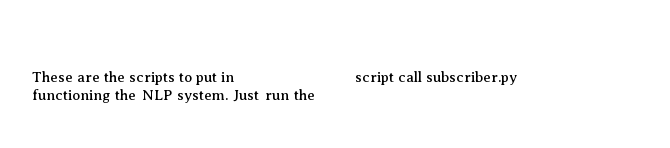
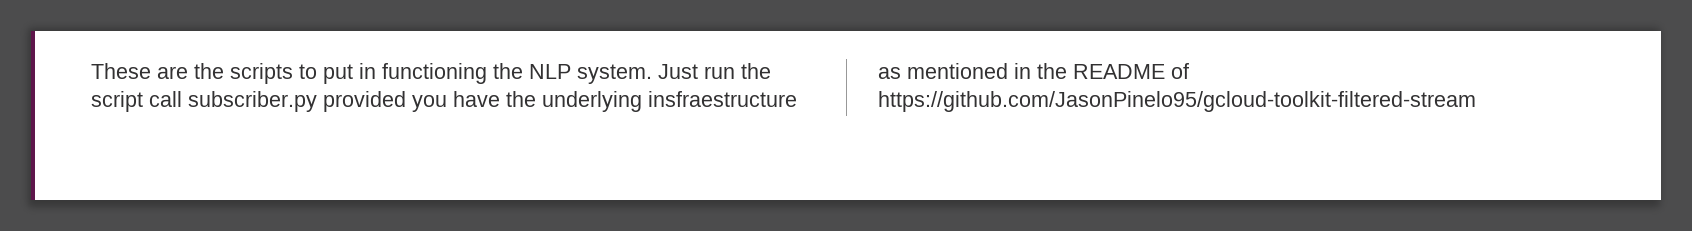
(517, 78) none -> [323,91,797,112] [878,63,1189,79] [878,91,1476,112] provided you have the underlying insfraestructure as mentioned in the README of https://github.com/JasonPinelo95/gcloud-toolkit-filtered-stream

